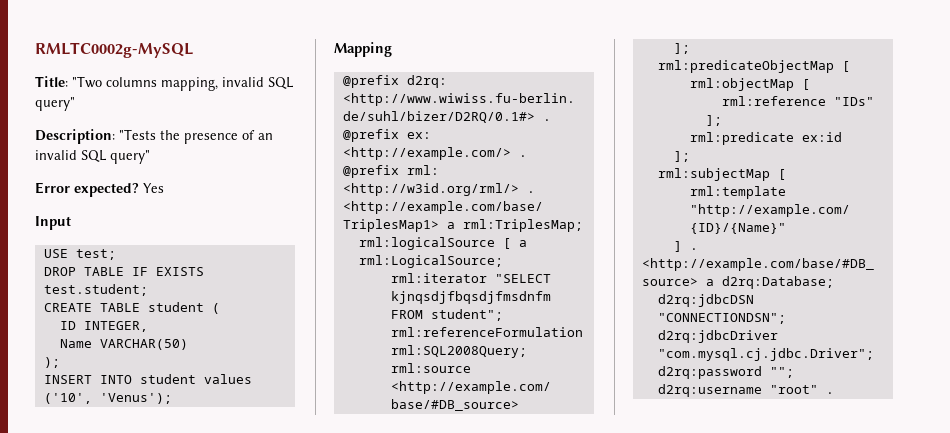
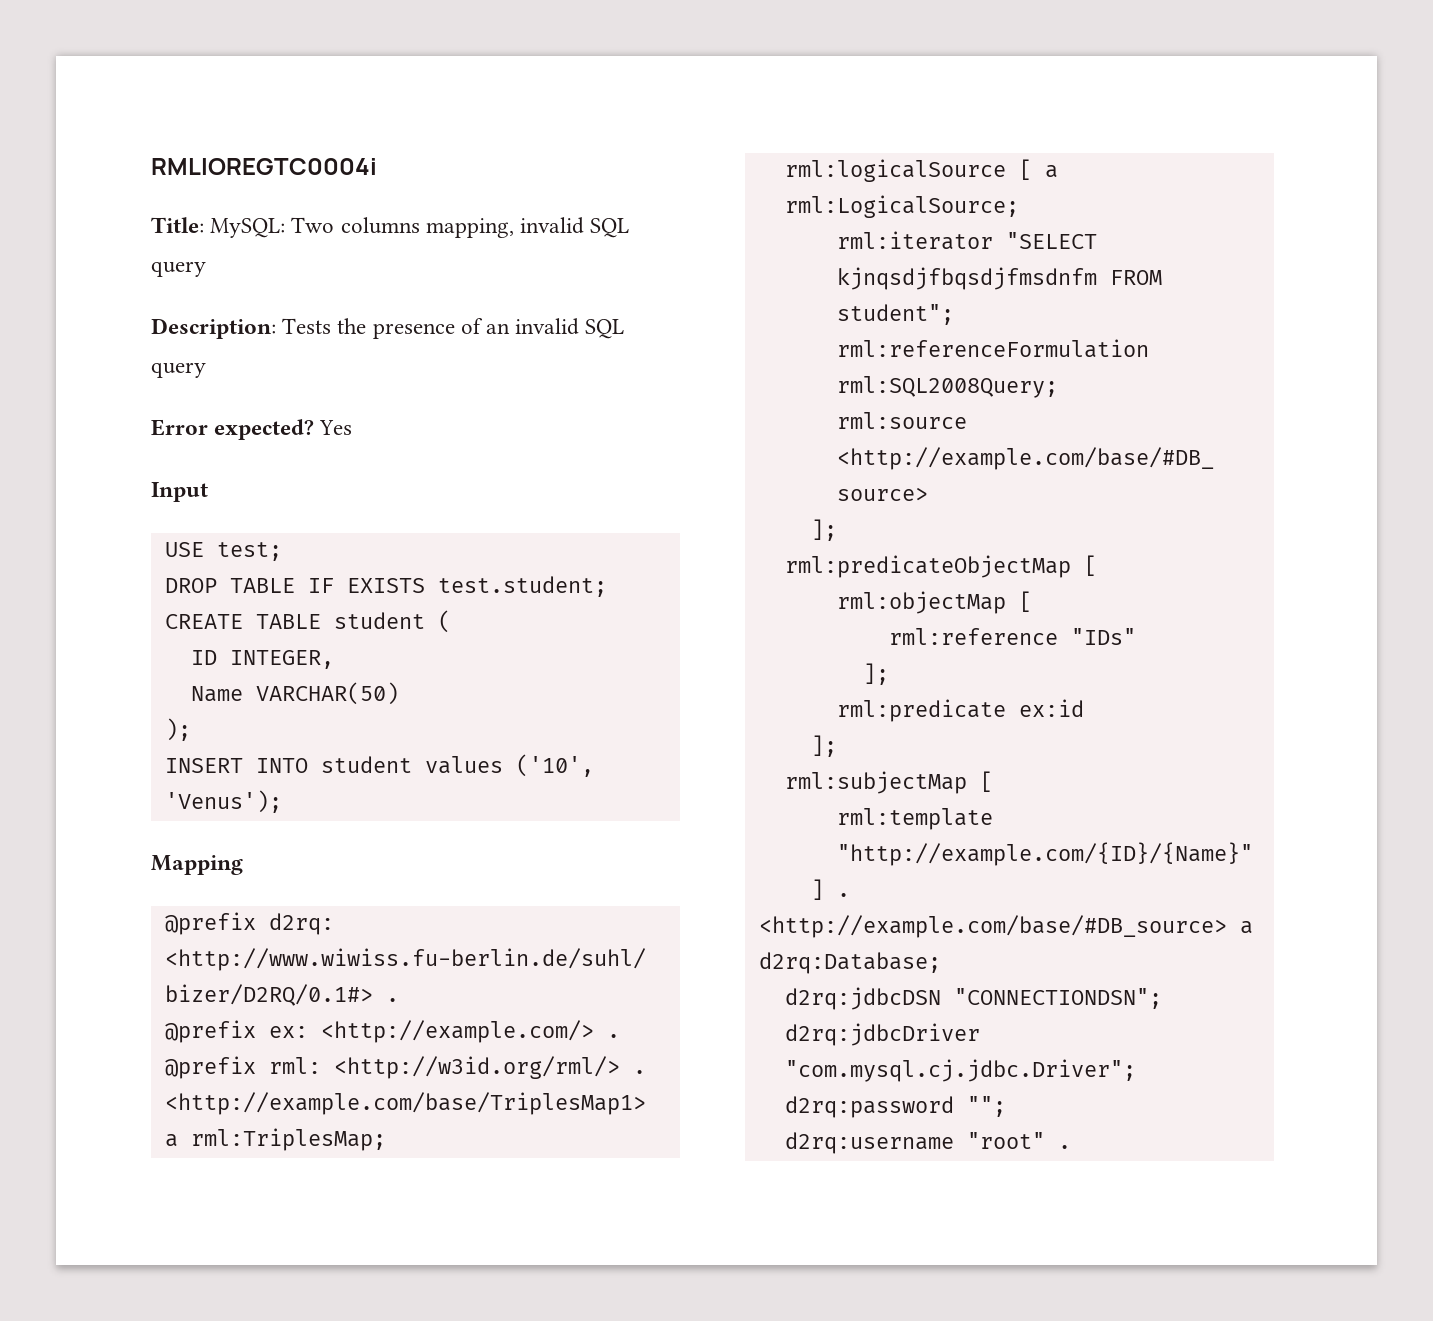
[35,42,193,58] RMLTC0002g-MySQL -> [151,158,377,175] RMLIOREGTC0004i
[72,76,102,88] "Two -> [210,217,335,238] MySQL: Two
[35,97,75,111] query" -> [151,261,206,277] query
[119,129,156,140] "Tests -> [282,318,332,334] Tests
[110,150,150,164] query" -> [151,362,206,378] query

